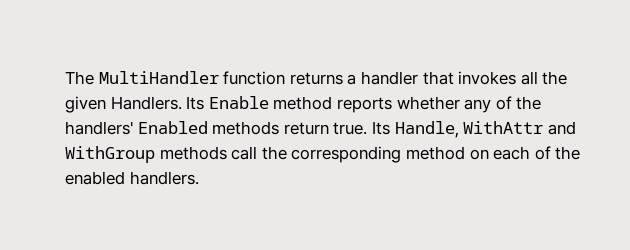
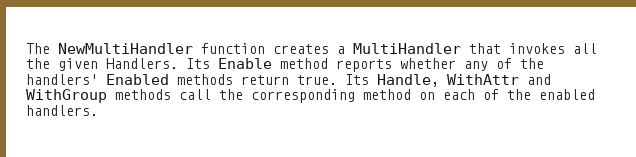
[98,71,418,85] MultiHandler function returns a handler -> [58,43,461,54] NewMultiHandler function creates a MultiHandler

